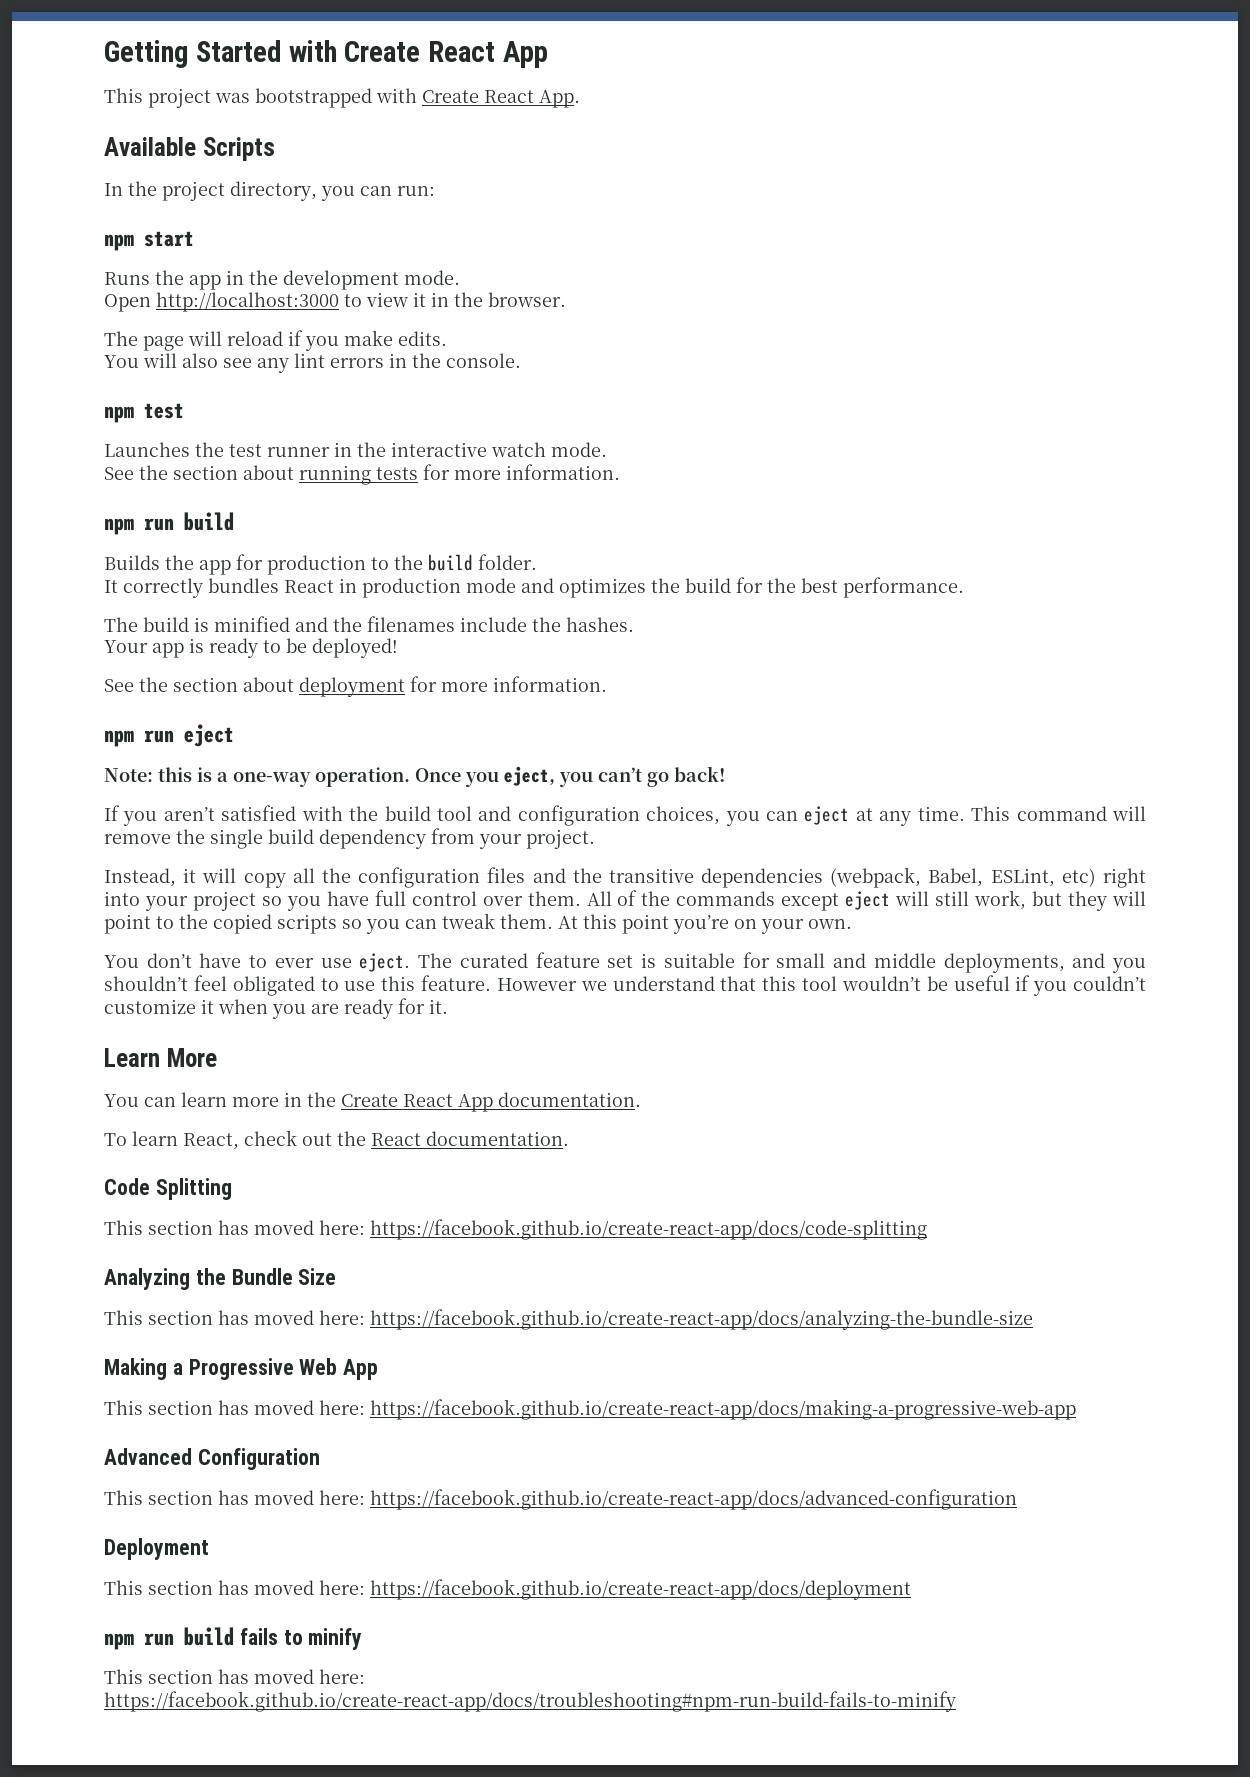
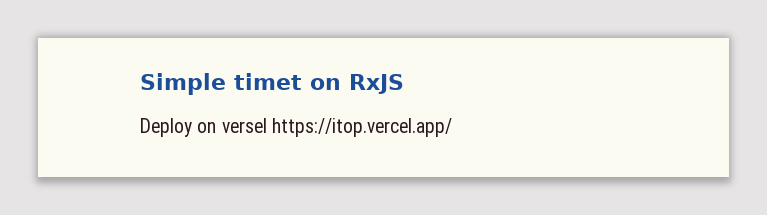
[104,40,549,68] [104,88,580,108] [104,137,275,161] [104,181,435,201] [104,231,194,251] [104,270,460,290] [104,292,566,312] [104,330,447,351] [104,353,521,373] [104,403,184,423] [104,442,607,457] [104,464,620,485] [104,512,234,535] [104,554,537,575] [104,577,964,598] [104,616,634,632] [104,638,398,658] [104,676,607,697] [104,724,234,747] [104,766,725,787] [104,805,1147,826] [104,828,595,849] [104,867,1146,888] [104,890,1147,911] [104,913,852,934] [104,952,1146,973] [104,975,1147,996] [104,998,448,1019] [104,1048,217,1067] [104,1092,641,1112] [104,1130,569,1150] [104,1178,232,1200] [104,1219,927,1240] [104,1268,337,1290] [104,1309,1033,1330] [104,1358,379,1380] [104,1399,1076,1420] [104,1448,320,1470] [104,1489,1017,1510] [104,1538,209,1560] [104,1579,911,1600] [104,1627,363,1650] [104,1669,365,1684] [104,1691,956,1712] Getting Started with Create React App // This project was bootstrapped with Create React App. // Available Scripts // In the project directory, you can run: // npm start // Runs the app in the development mode. // Open http://localhost:3000 to view it in the browser. // The page will reload if you make edits. // You will also see any lint errors in the console. // npm test // Launches the test runner in the interactive watch mode. // See the section about running tests for more information. // npm run build // Builds the app for production to the build folder. // It correctly bundles React in production mode and optimizes the build for the best performance. // The build is minified and the filenames include the hashes. // Your app is ready to be deployed! // See the section about deployment for more information. // npm run eject // Note: this is a one-way operation. Once you eject, you can’t go back! // If you aren’t satisfied with the build tool and configuration choices, you can eject at any time. This command will remove the single build dependency from your project. // Instead, it will copy all the configuration files and the transitive dependencies (webpack, Babel, ESLint, etc) right into your project so you have full control over them. All of the commands except eject will still work, but they will point to the copied scripts so you can tweak them. At this point you’re on your own. // You don’t have to ever use eject. The curated feature set is suitable for small and middle deployments, and you shouldn’t feel obligated to use this feature. However we understand that this tool wouldn’t be useful if you couldn’t customize it when you are ready for it. // Learn More // You can learn more in the Create React App documentation. // To learn React, check out the React documentation. // Code Splitting // This section has moved here: https://facebook.github.io/create-react-app/docs/code-splitting // Analyzing the Bundle Size // This section has moved here: https://facebook.github.io/create-react-app/docs/analyzing-the-bundle-size // Making a Progressive Web App // This section has moved here: https://facebook.github.io/create-react-app/docs/making-a-progressive-web-app // Advanced Configuration // This section has moved here: https://facebook.github.io/create-react-app/docs/advanced-configuration // Deployment // This section has moved here: https://facebook.github.io/create-react-app/docs/deployment // npm run build fails to minify // This section has moved here: https://facebook.github.io/create-react-app/docs/troubleshooting#npm-run-build-fails-to-minify -> [140,73,404,95] [140,118,452,137] Simple timet on RxJS // Deploy on versel https://itop.vercel.app/

